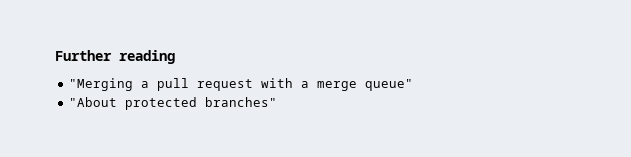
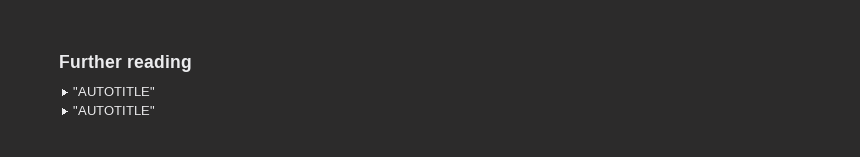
[68,78,413,91] [68,97,277,110] "Merging a pull request with a merge queue" // "About protected branches" -> [73,87,156,96] [73,106,156,115] "AUTOTITLE" // "AUTOTITLE"

